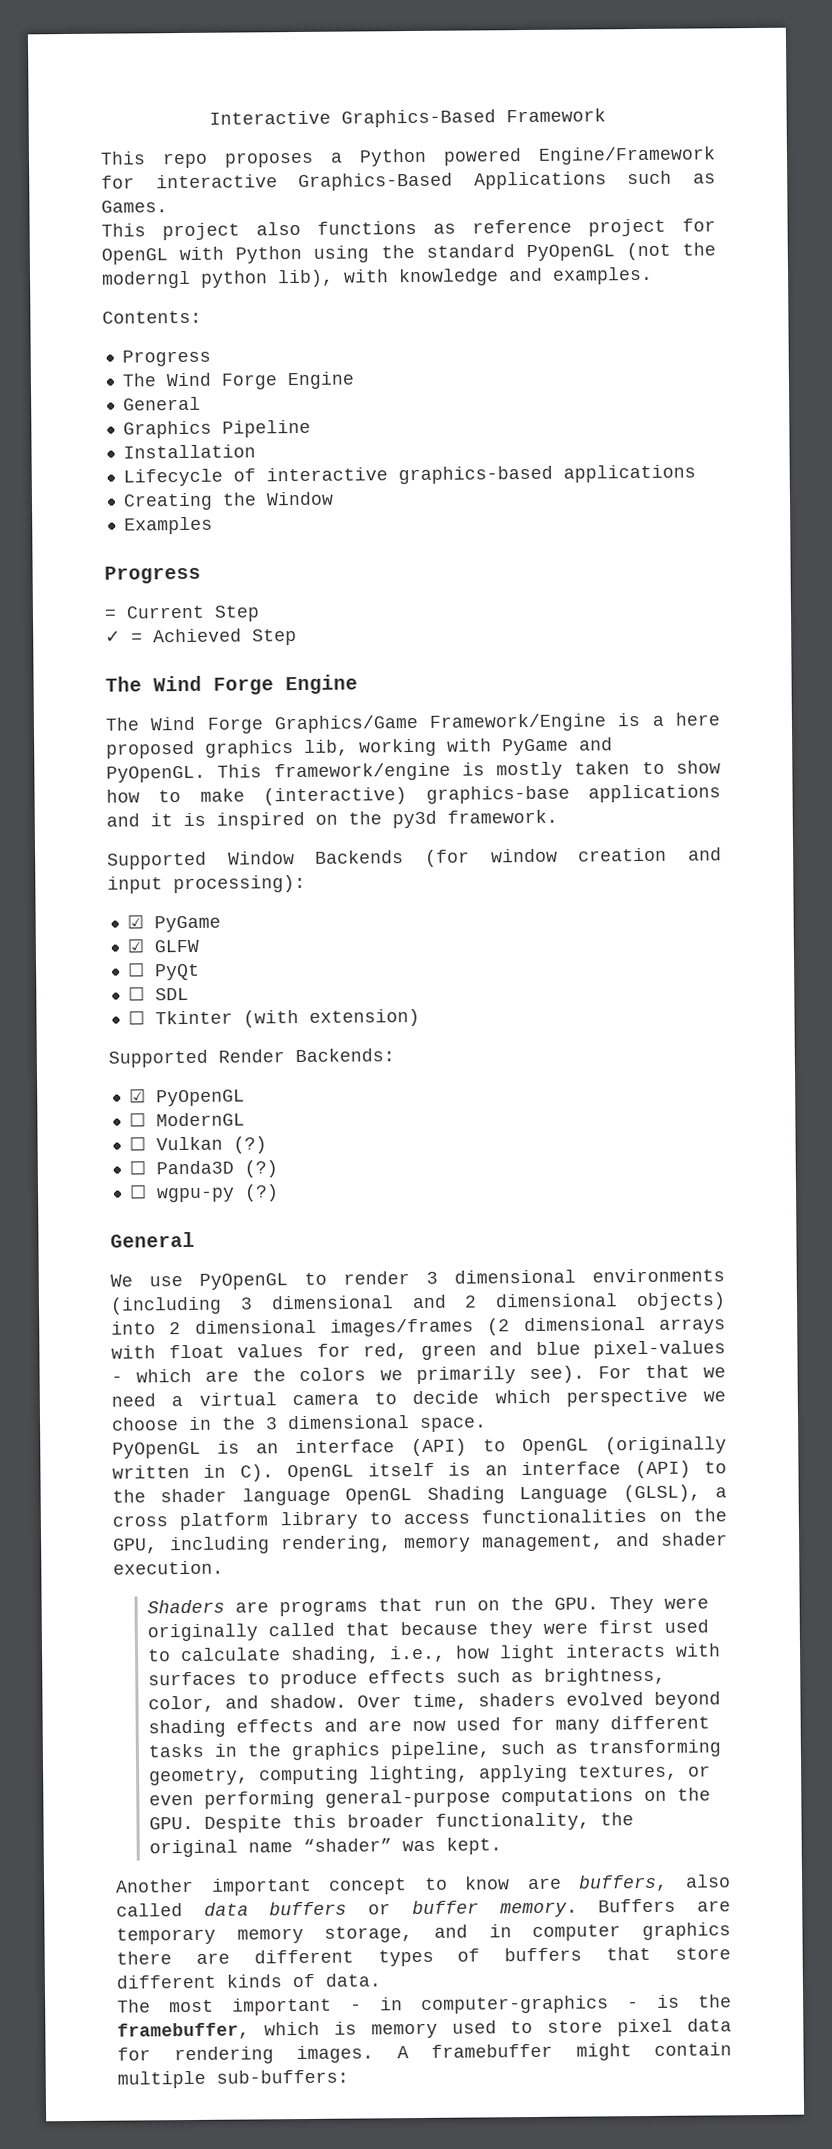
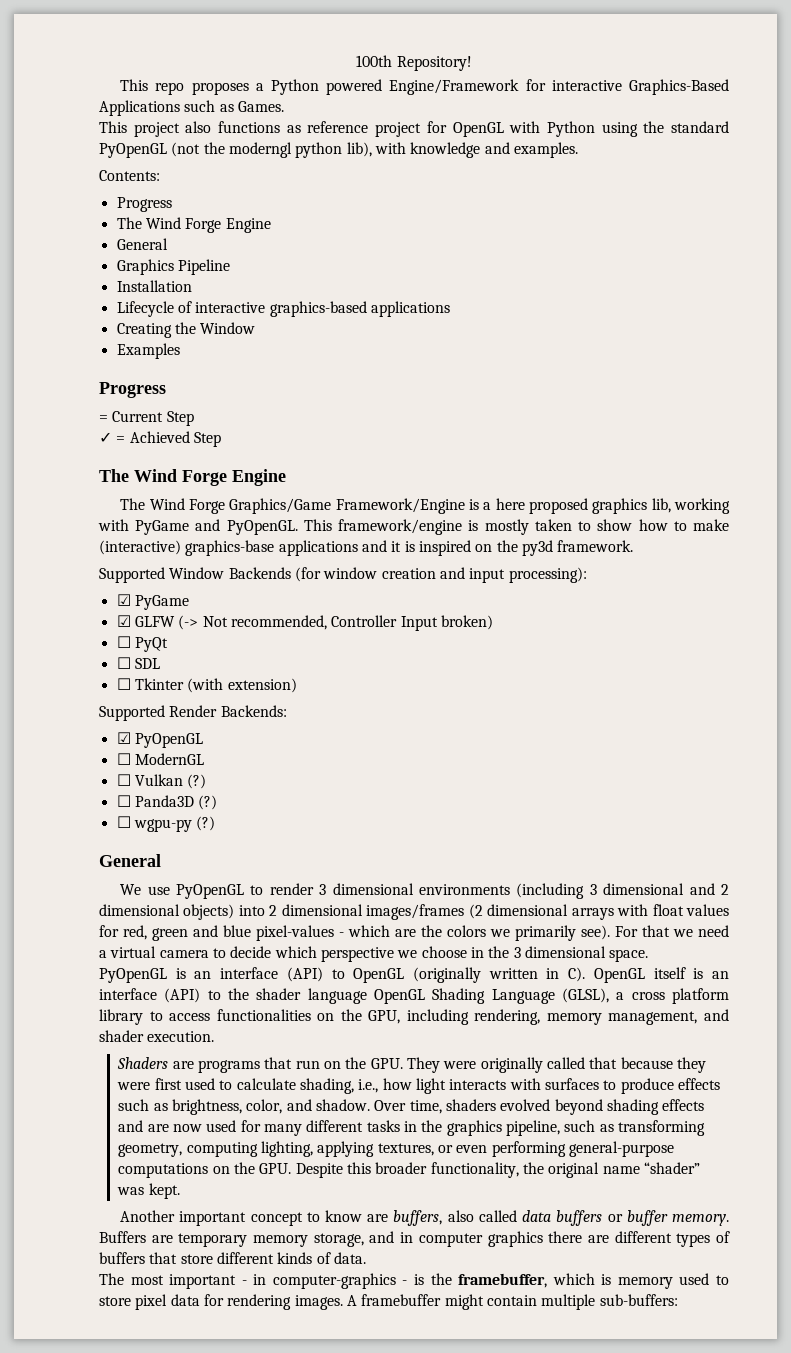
[209,108,606,128] Interactive Graphics-Based Framework -> [356,55,472,71] 100th Repository!
(199, 946) none -> [178,615,493,631] (-> Not recommended, Controller Input broken)

